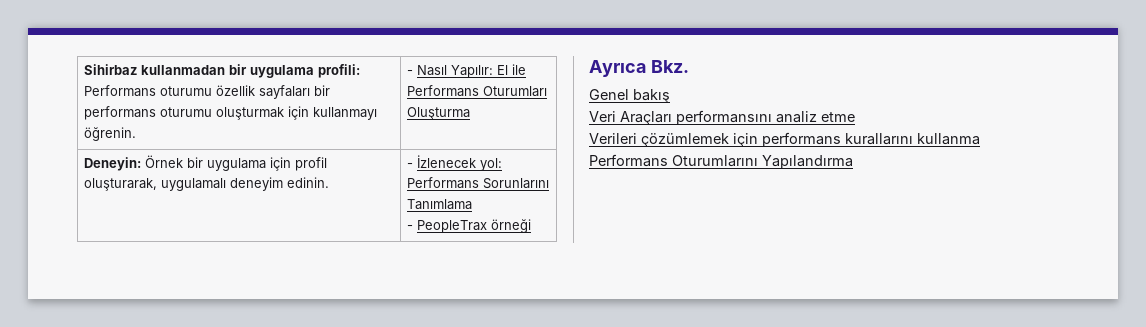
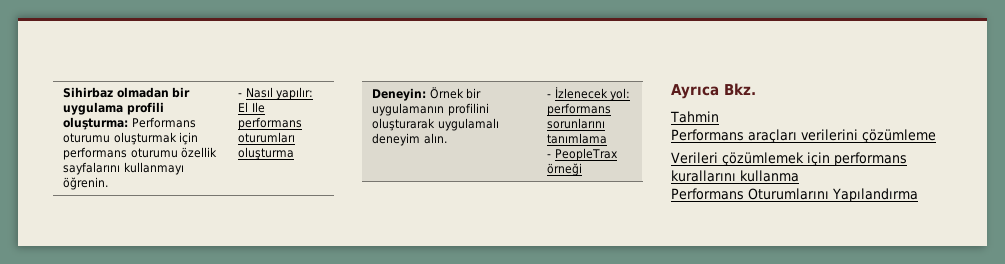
[141,64,361,78] [84,85,331,99] [84,106,378,120] [84,127,137,141] [407,64,527,78] [407,85,548,97] [407,107,471,120] kullanmadan bir uygulama profili: Performans oturumu özellik sayfaları bir performans oturumu oluşturmak için kullanmayı öğrenin. | - Nasıl Yapılır: El ile Performans Oturumları Oluşturma -> [116,87,190,98] [63,102,164,115] [63,117,196,130] [63,132,198,145] [63,147,217,160] [63,162,184,175] [63,177,109,190] [238,87,313,100] [238,102,265,113] [238,117,303,130] [238,132,296,143] [238,147,295,160] olmadan bir uygulama profili oluşturma: Performans oturumu oluşturmak için performans oturumu özellik sayfalarını kullanmayı öğrenin. | - Nasıl yapılır: El Ile performans oturumları oluşturma
[207,157,328,171] [84,178,158,191] uygulama için profil oluşturarak, -> [372,103,489,116] [372,118,436,131] uygulamanın profilini oluşturarak
[287,177,330,188] edinin. -> [423,133,447,144] alın.
[407,177,550,189] [407,199,473,210] Performans Sorunlarını Tanımlama -> [547,103,612,116] [547,118,606,129] [547,133,608,144] performans sorunlarını tanımlama
[589,89,670,103] [589,110,855,125] Genel bakış // Veri Araçları performansını analiz etme -> [670,111,719,123] [671,129,936,143] Tahmin // Performans araçları verilerini çözümleme

